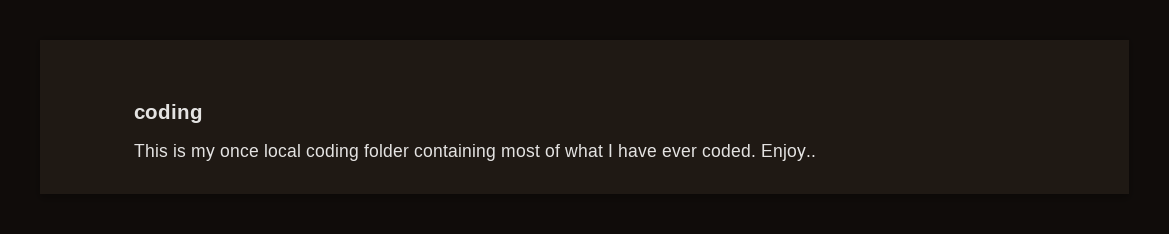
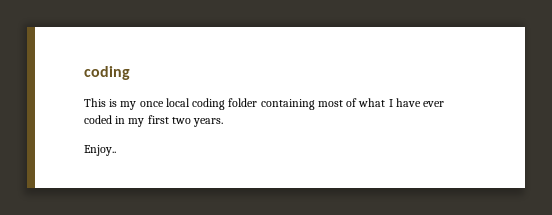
[702,144,756,157] coded. -> [84,115,224,127] coded in my first two years. //

